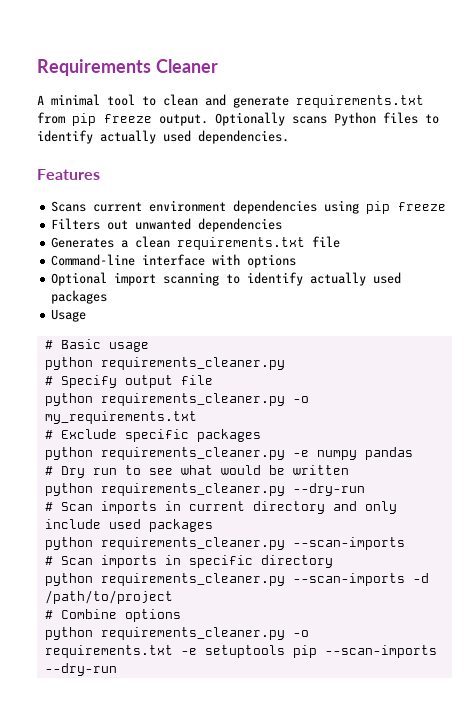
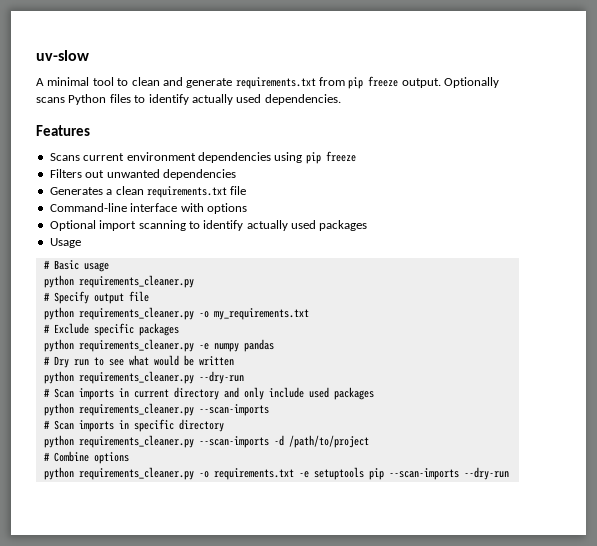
[37,59,218,76] Requirements Cleaner -> [36,50,89,61] uv-slow

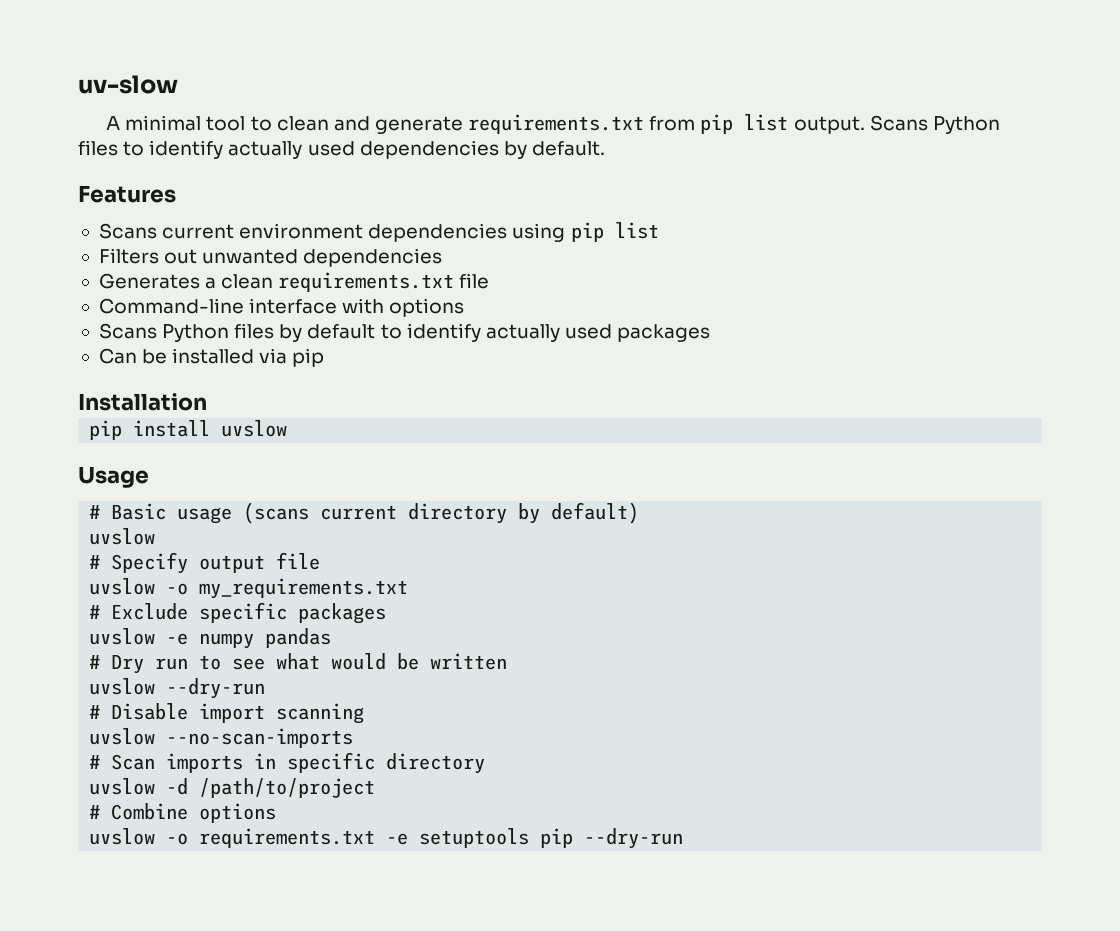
[368,76,500,88] [36,97,65,103] freeze output. Optionally scans -> [744,114,928,134] list output. Scans
[264,94,341,105] dependencies. -> [359,140,605,159] dependencies by default.
[325,151,356,162] freeze -> [614,222,659,239] list
[49,220,186,231] Optional import scanning -> [98,323,376,342] Scans Python files by default
[49,238,81,248] [43,260,109,272] [43,275,194,288] Usage // # Basic usage // python requirements_cleaner.py -> [98,348,325,367] [78,393,207,411] [89,420,288,440] [78,466,149,488] [89,502,640,524] [89,528,156,545] Can be installed via pip // Installation // pip install uvslow // Usage // # Basic usage (scans current directory by default) // uvslow
[43,307,194,320] python requirements_cleaner.py -> [89,578,156,595] uvslow
[43,339,194,352] python requirements_cleaner.py -> [89,628,156,645] uvslow
[43,371,194,384] python requirements_cleaner.py -> [89,678,156,695] uvslow
[53,387,374,400] [43,403,269,416] Scan imports in current directory and only include used packages // python requirements_cleaner.py --scan-imports -> [111,703,365,724] [89,728,354,748] Disable import scanning // uvslow --no-scan-imports
[43,435,269,448] python requirements_cleaner.py --scan-imports -> [89,778,156,795] uvslow
[43,467,194,480] python requirements_cleaner.py -> [89,828,156,845] uvslow
[388,468,459,480] --scan-imports -> (574, 838) none

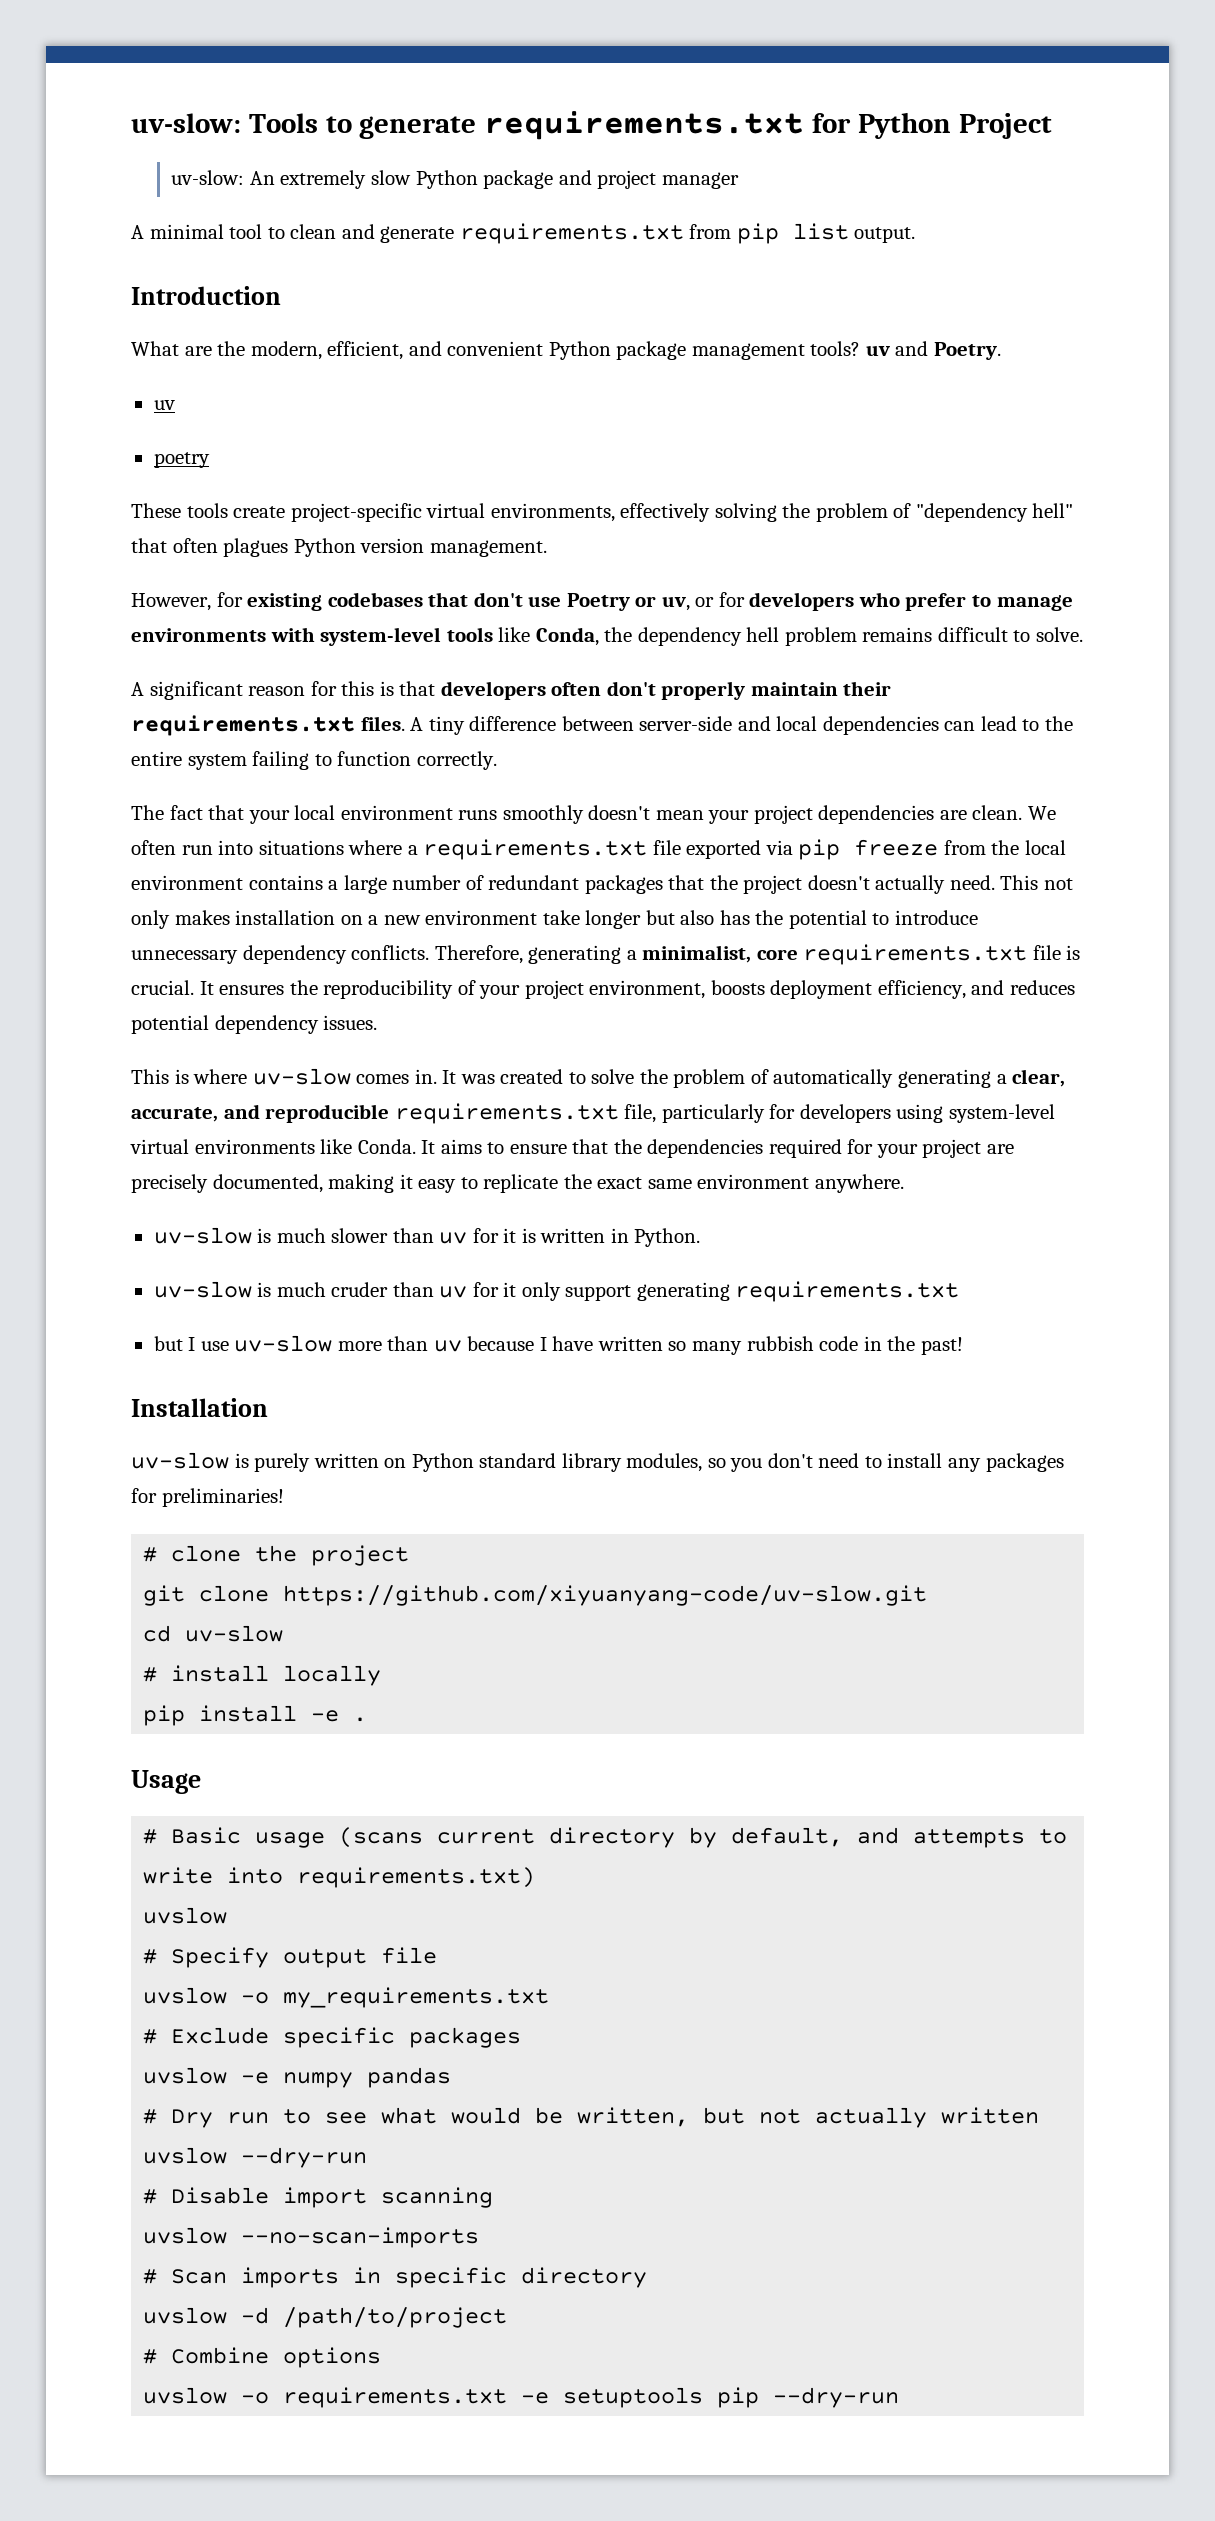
[78,75,178,94] uv-slow -> [131,111,1052,140] [171,170,739,189] uv-slow: Tools to generate requirements.txt for Python Project // uv-slow: An extremely slow Python package and project manager
[869,115,1000,134] [78,140,605,159] [78,185,176,203] [98,222,659,242] [98,248,443,267] [98,272,490,292] [98,298,465,317] [98,323,711,342] [98,348,325,367] [78,393,207,411] Scans Python files to identify actually used dependencies by default. // Features // Scans current environment dependencies using pip list // Filters out unwanted dependencies // Generates a clean requirements.txt file // Command-line interface with options // Scans Python files by default to identify actually used packages // Can be installed via pip // Installation -> [131,286,281,305] [131,341,1001,360] [153,400,175,410] [153,452,210,468] [131,503,1074,522] [131,538,547,557] [131,592,1073,611] [131,627,1083,646] [131,681,892,700] [131,715,1073,736] [131,751,497,770] [131,805,1057,824] [131,839,1066,860] [131,875,1074,894] [131,910,979,929] [131,944,1081,965] [131,980,1075,999] [131,1015,378,1034] [131,1068,1066,1088] [131,1103,1055,1124] [130,1139,1015,1158] [131,1174,904,1193] [153,1227,701,1247] [153,1281,960,1302] [153,1335,963,1355] [131,1398,268,1417] [131,1452,1064,1472] [131,1488,284,1507] [143,1545,410,1566] [143,1585,928,1606] [143,1625,284,1642] [143,1665,382,1686] // Introduction // What are the modern, efficient, and convenient Python package management tools? uv and Poetry. // uv // poetry // These tools create project-specific virtual environments, effectively solving the problem of "dependency hell" that often plagues Python version management. // However, for existing codebases that don't use Poetry or uv, or for developers who prefer to manage environments with system-level tools like Conda, the dependency hell problem remains difficult to solve. // A significant reason for this is that developers often don't properly maintain their requirements.txt files. A tiny difference between server-side and local dependencies can lead to the entire system failing to function correctly. // The fact that your local environment runs smoothly doesn't mean your project dependencies are clean. We often run into situations where a requirements.txt file exported via pip freeze from the local environment contains a large number of redundant packages that the project doesn't actually need. This not only makes installation on a new environment take longer but also has the potential to introduce unnecessary dependency conflicts. Therefore, generating a minimalist, core requirements.txt file is crucial. It ensures the reproducibility of your project environment, boosts deployment efficiency, and reduces potential dependency issues. // This is where uv-slow comes in. It was created to solve the problem of automatically generating a clear, accurate, and reproducible requirements.txt file, particularly for developers using system-level virtual environments like Conda. It aims to ensure that the dependencies required for your project are precisely documented, making it easy to replicate the exact same environment anywhere. // uv-slow is much slower than uv for it is written in Python. // uv-slow is much cruder than uv for it only support generating requirements.txt // but I use uv-slow more than uv because I have written so many rubbish code in the past! // Installation // uv-slow is purely written on Python standard library modules, so you don't need to install any packages for preliminaries! // # clone the project // git clone https://github.com/xiyuanyang-code/uv-slow.git // cd uv-slow // # install locally
[221,420,288,437] uvslow -> [311,1710,368,1722] -e .
[551,502,640,524] default) -> [731,1827,1068,1848] [143,1867,536,1888] default, and attempts to write into requirements.txt)
(420, 661) none -> [577,2107,928,2128] written, but not actually

